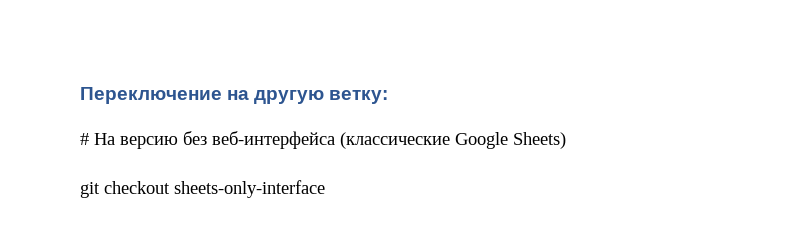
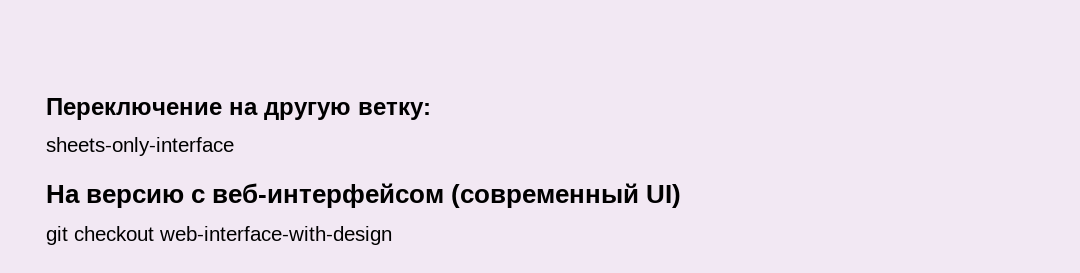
[80,133,89,145] # -> [46,137,234,156] sheets-only-interface //
[183,131,566,149] без веб-интерфейса (классические Google Sheets) -> [191,183,682,208] с веб-интерфейсом (современный UI)
[174,180,325,198] sheets-only-interface -> [159,226,392,245] web-interface-with-design

